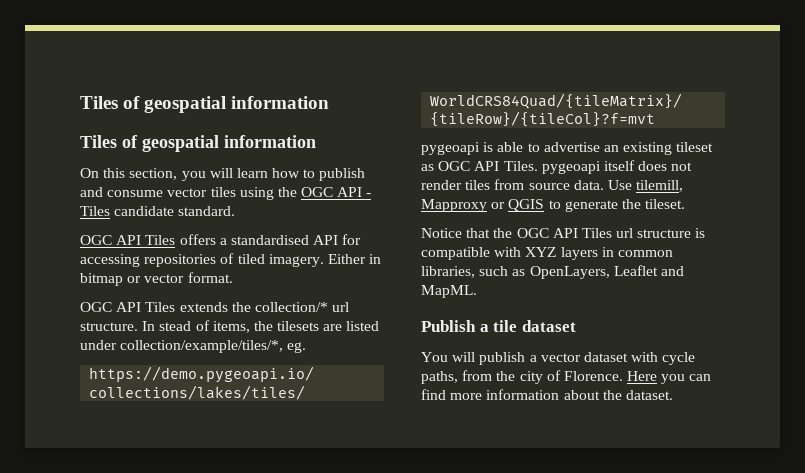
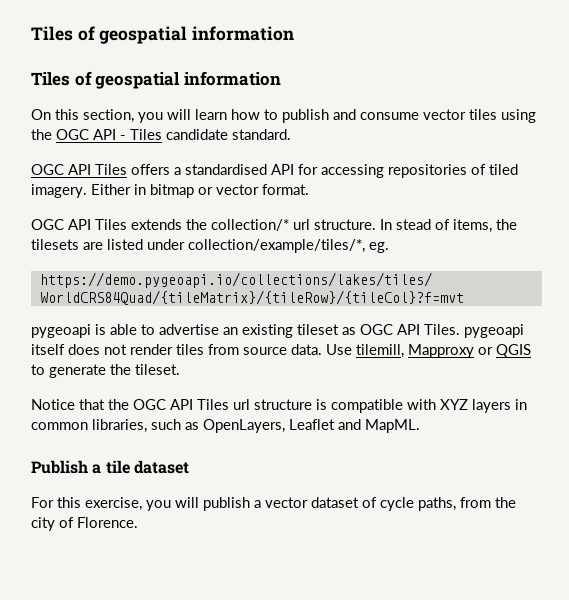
[421,352,448,362] You -> [31,497,171,511] For this exercise, you
[631,352,659,362] with -> [362,497,377,508] of
[627,371,712,384] [421,389,673,400] Here you can find more information about the dataset. -> (138, 522) none

